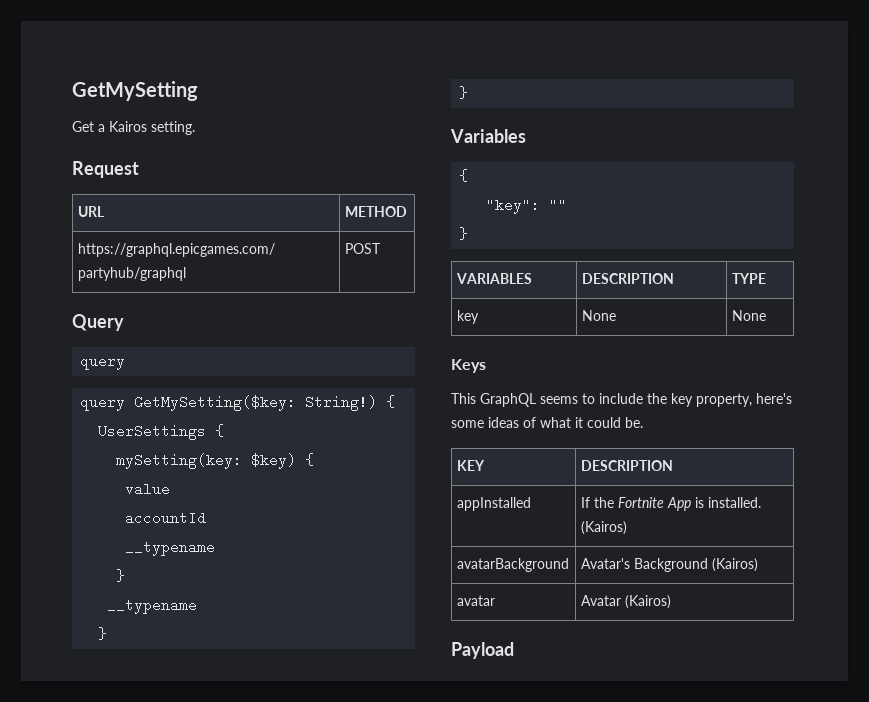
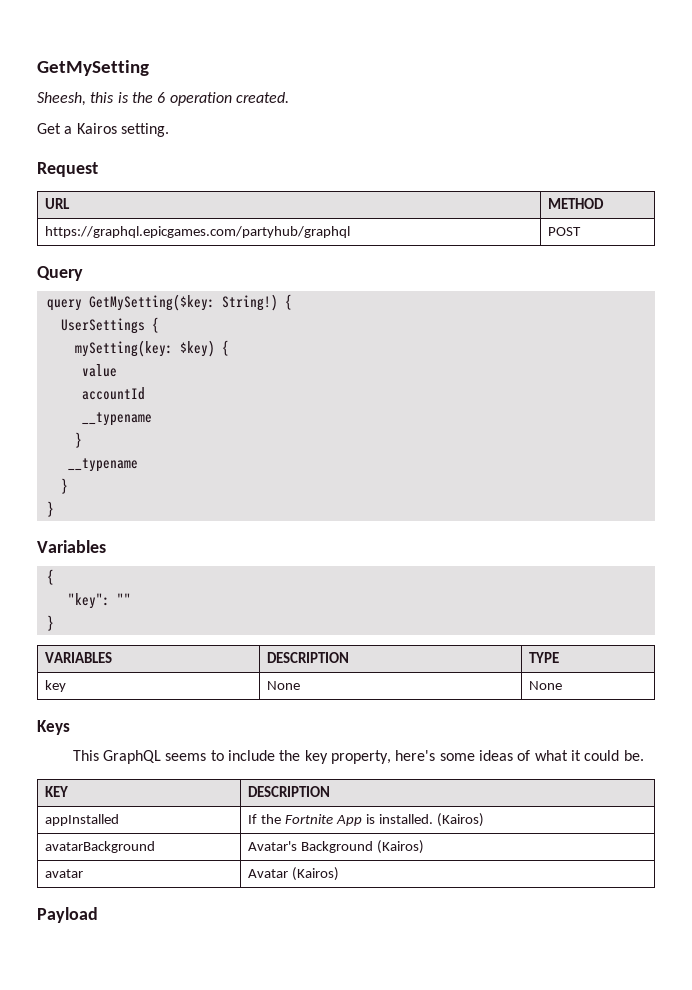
(198, 91) none -> [37,92,289,106] // Sheesh, this is the 6 operation created.
[80,395,126,411] // query -> (82, 305) none

